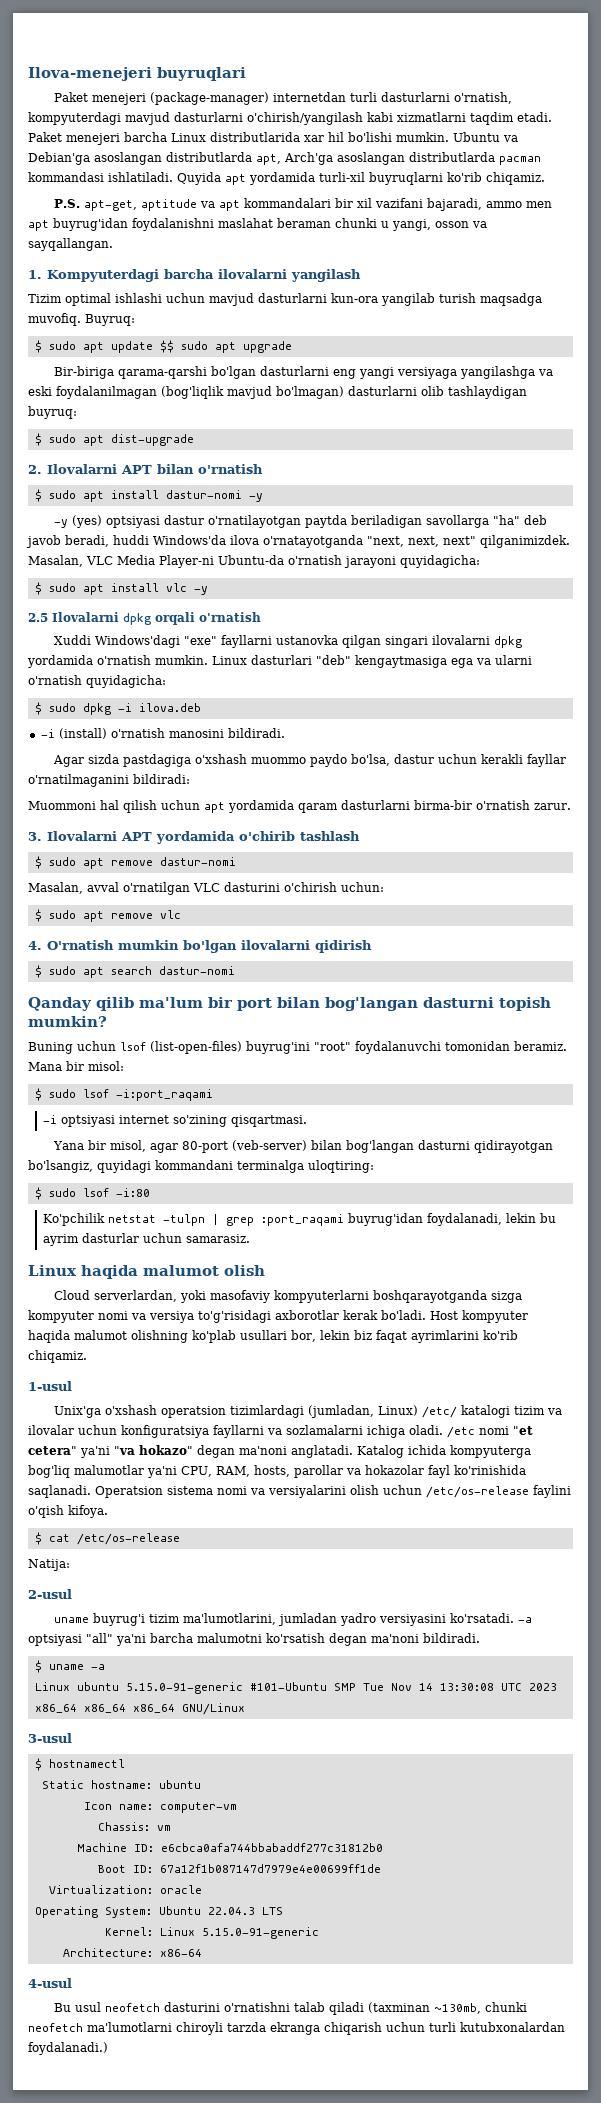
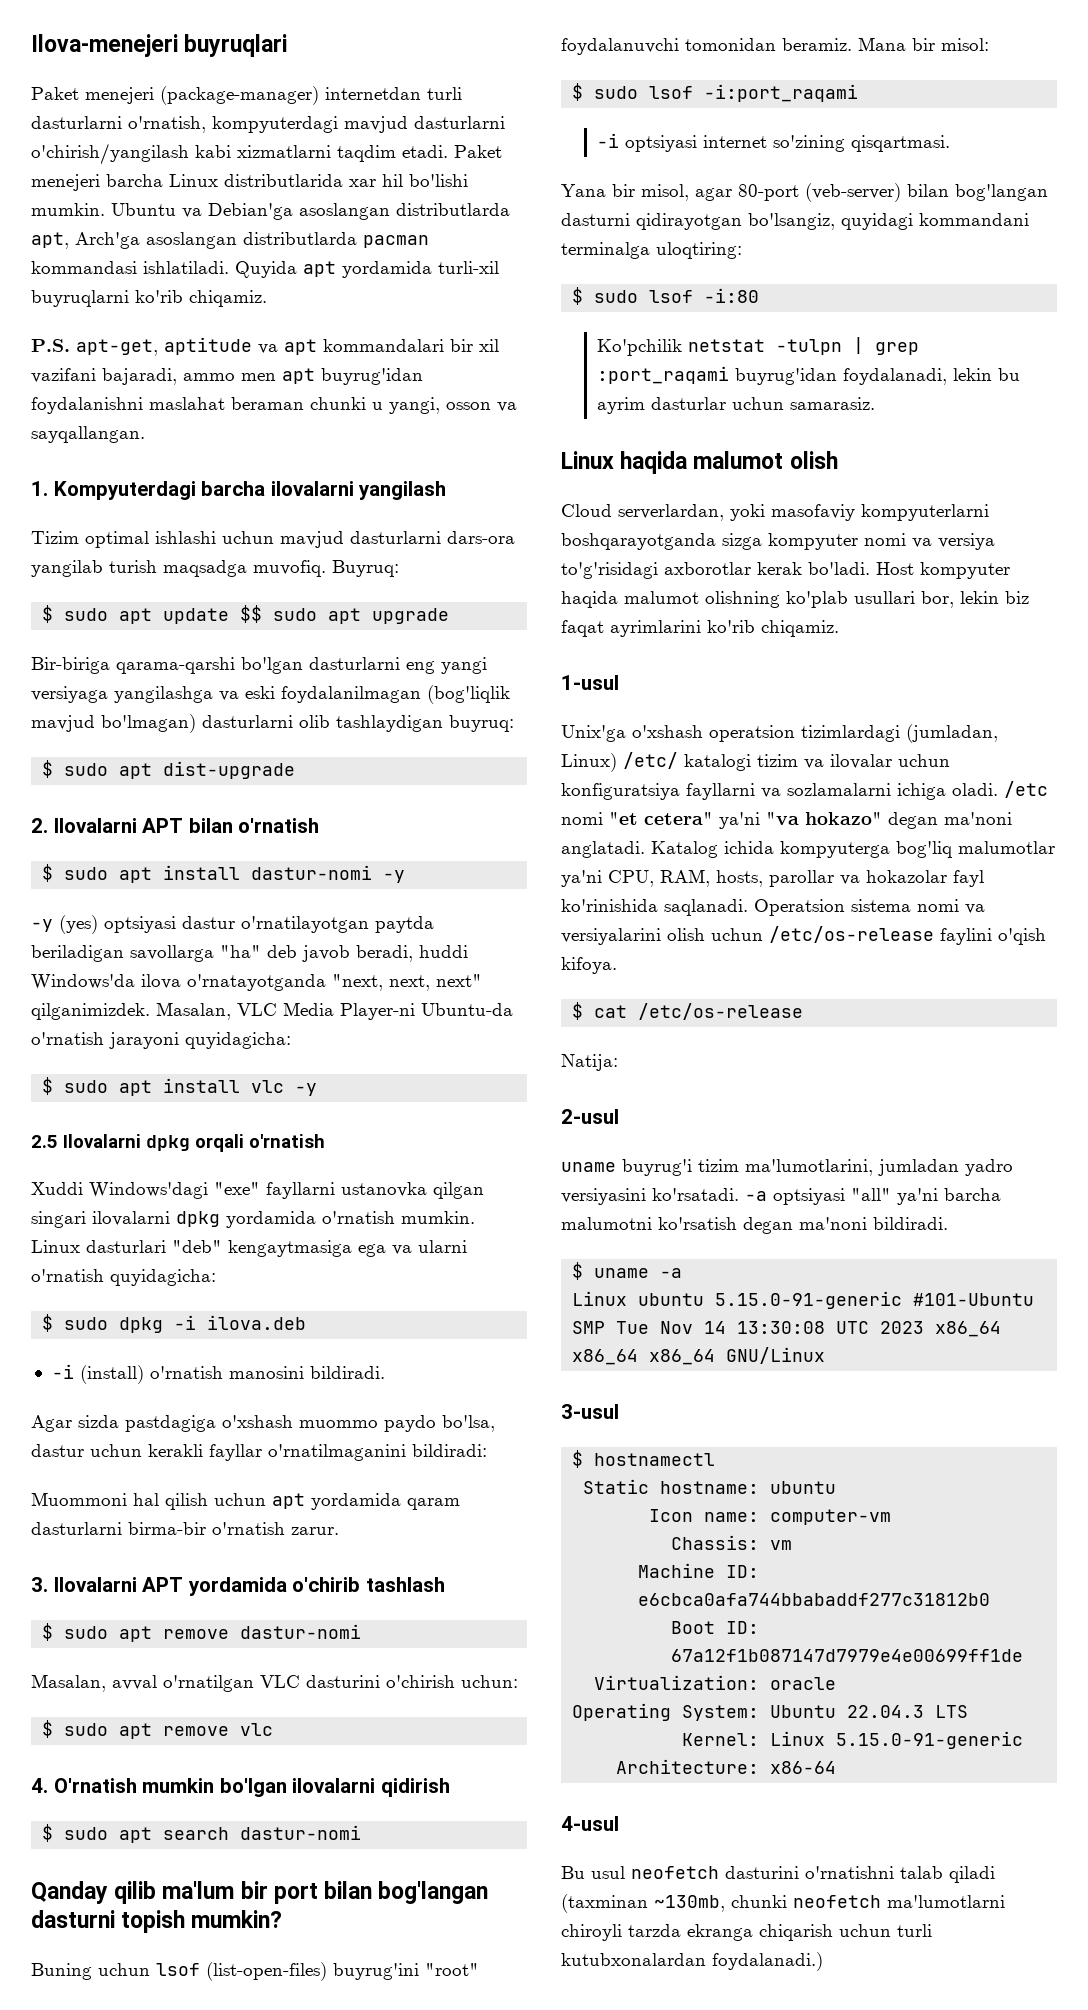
[331,293,378,303] kun-ora -> [447,531,515,544] dars-ora

